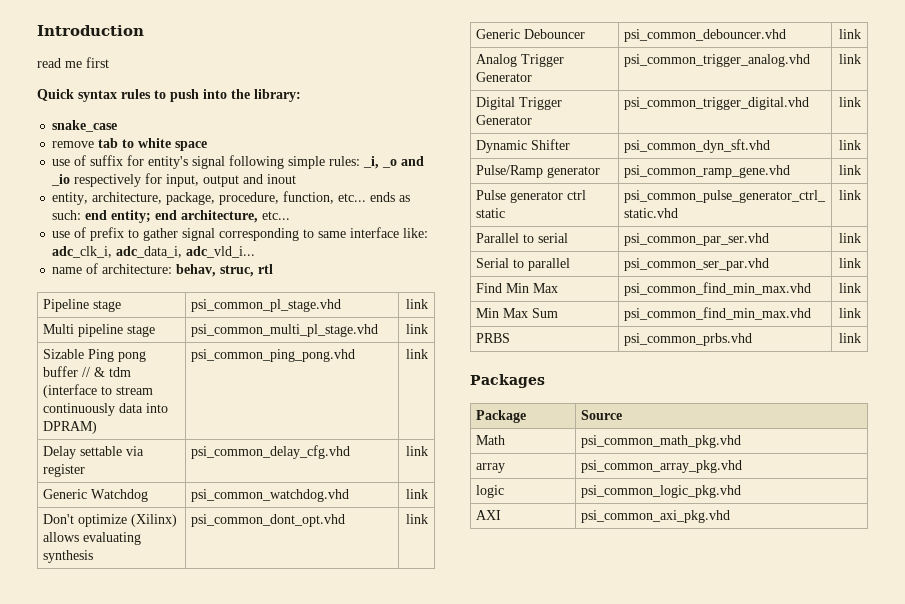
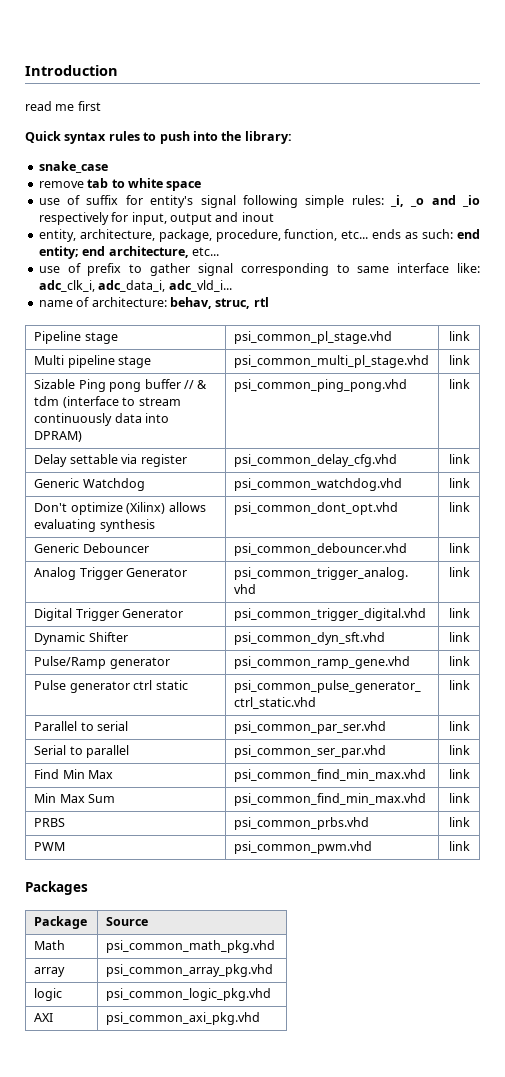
(861, 338) none -> [34,842,66,851] [234,841,373,854] [448,841,470,851] // PWM | psi_common_pwm.vhd | link

